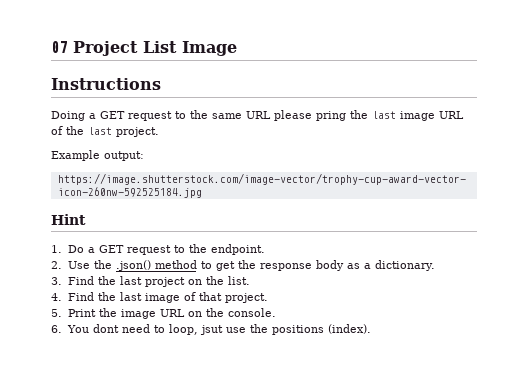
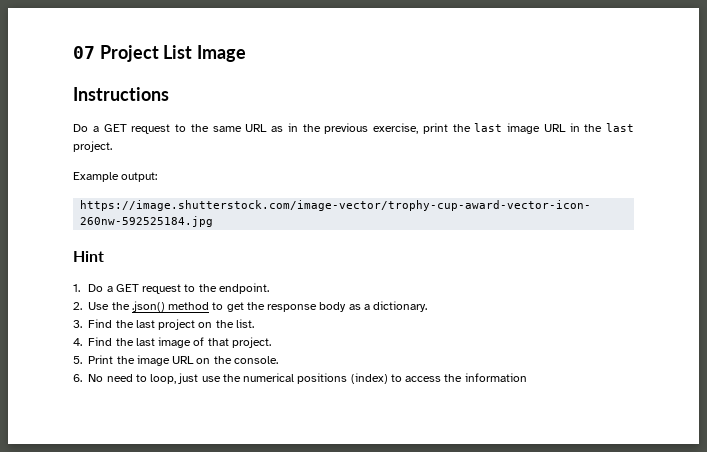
[51,111,85,121] Doing -> [73,124,88,132] Do
[274,110,346,121] please pring -> [271,123,448,134] as in the previous exercise, print
[51,126,63,135] of -> [569,123,580,132] in
[66,324,119,333] You dont -> [88,374,104,382] No
[199,325,223,335] jsut -> [178,373,199,384] just
[271,324,371,335] positions (index). -> [243,373,527,384] numerical positions (index) to access the information

